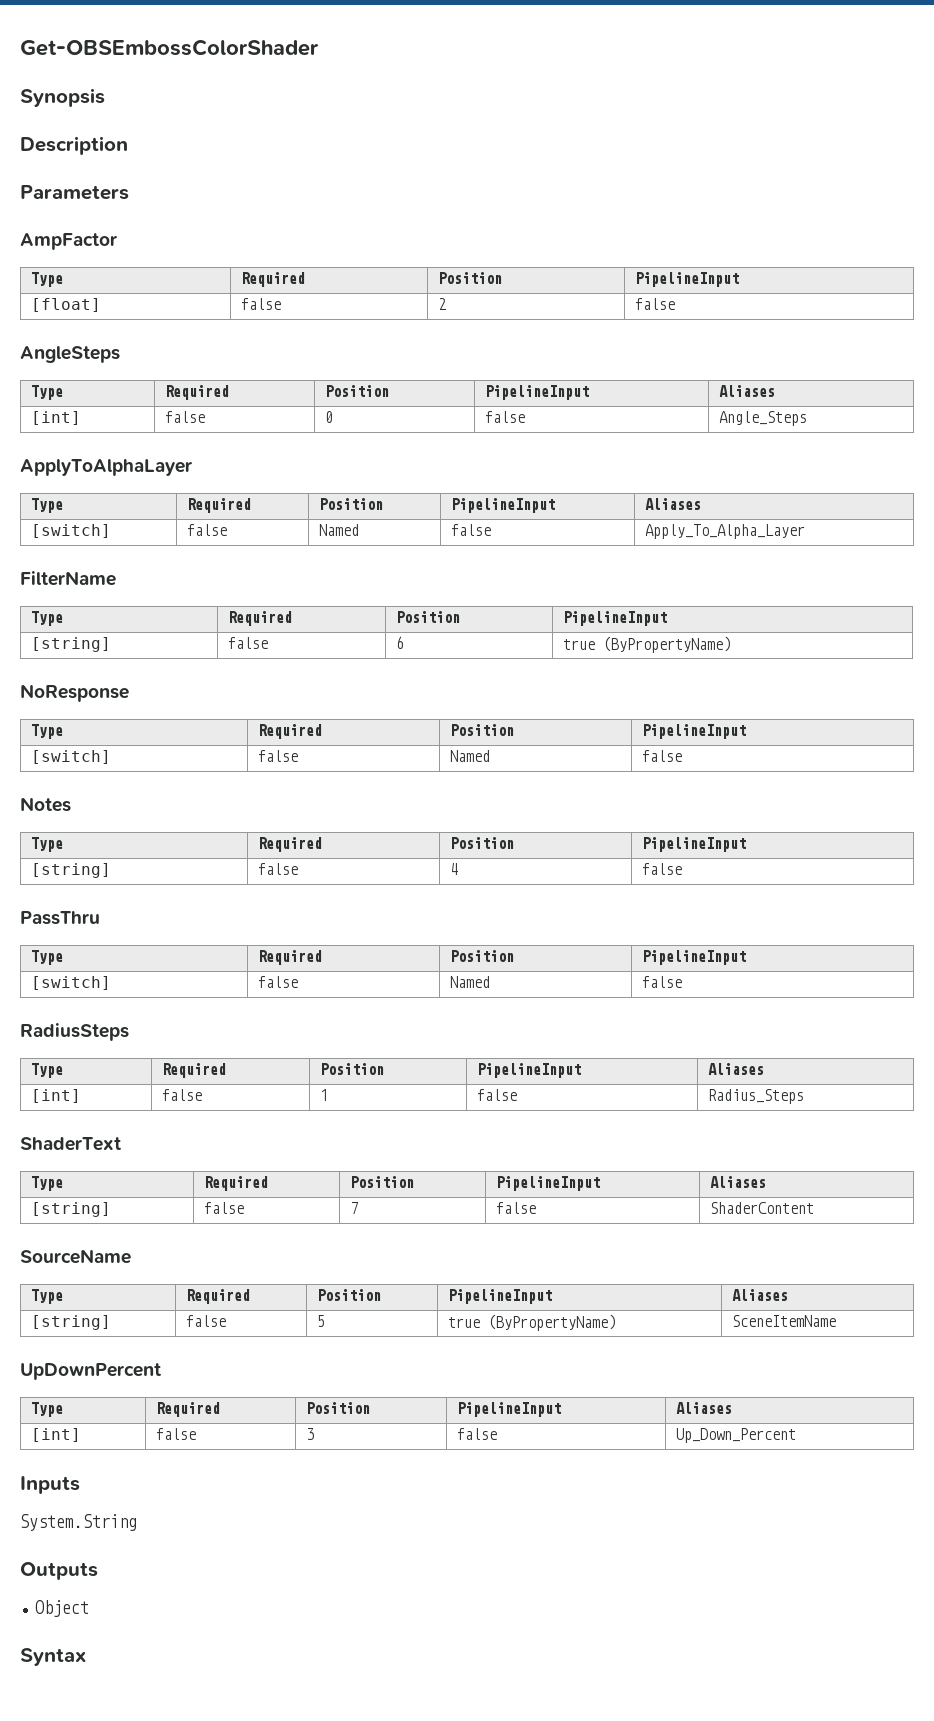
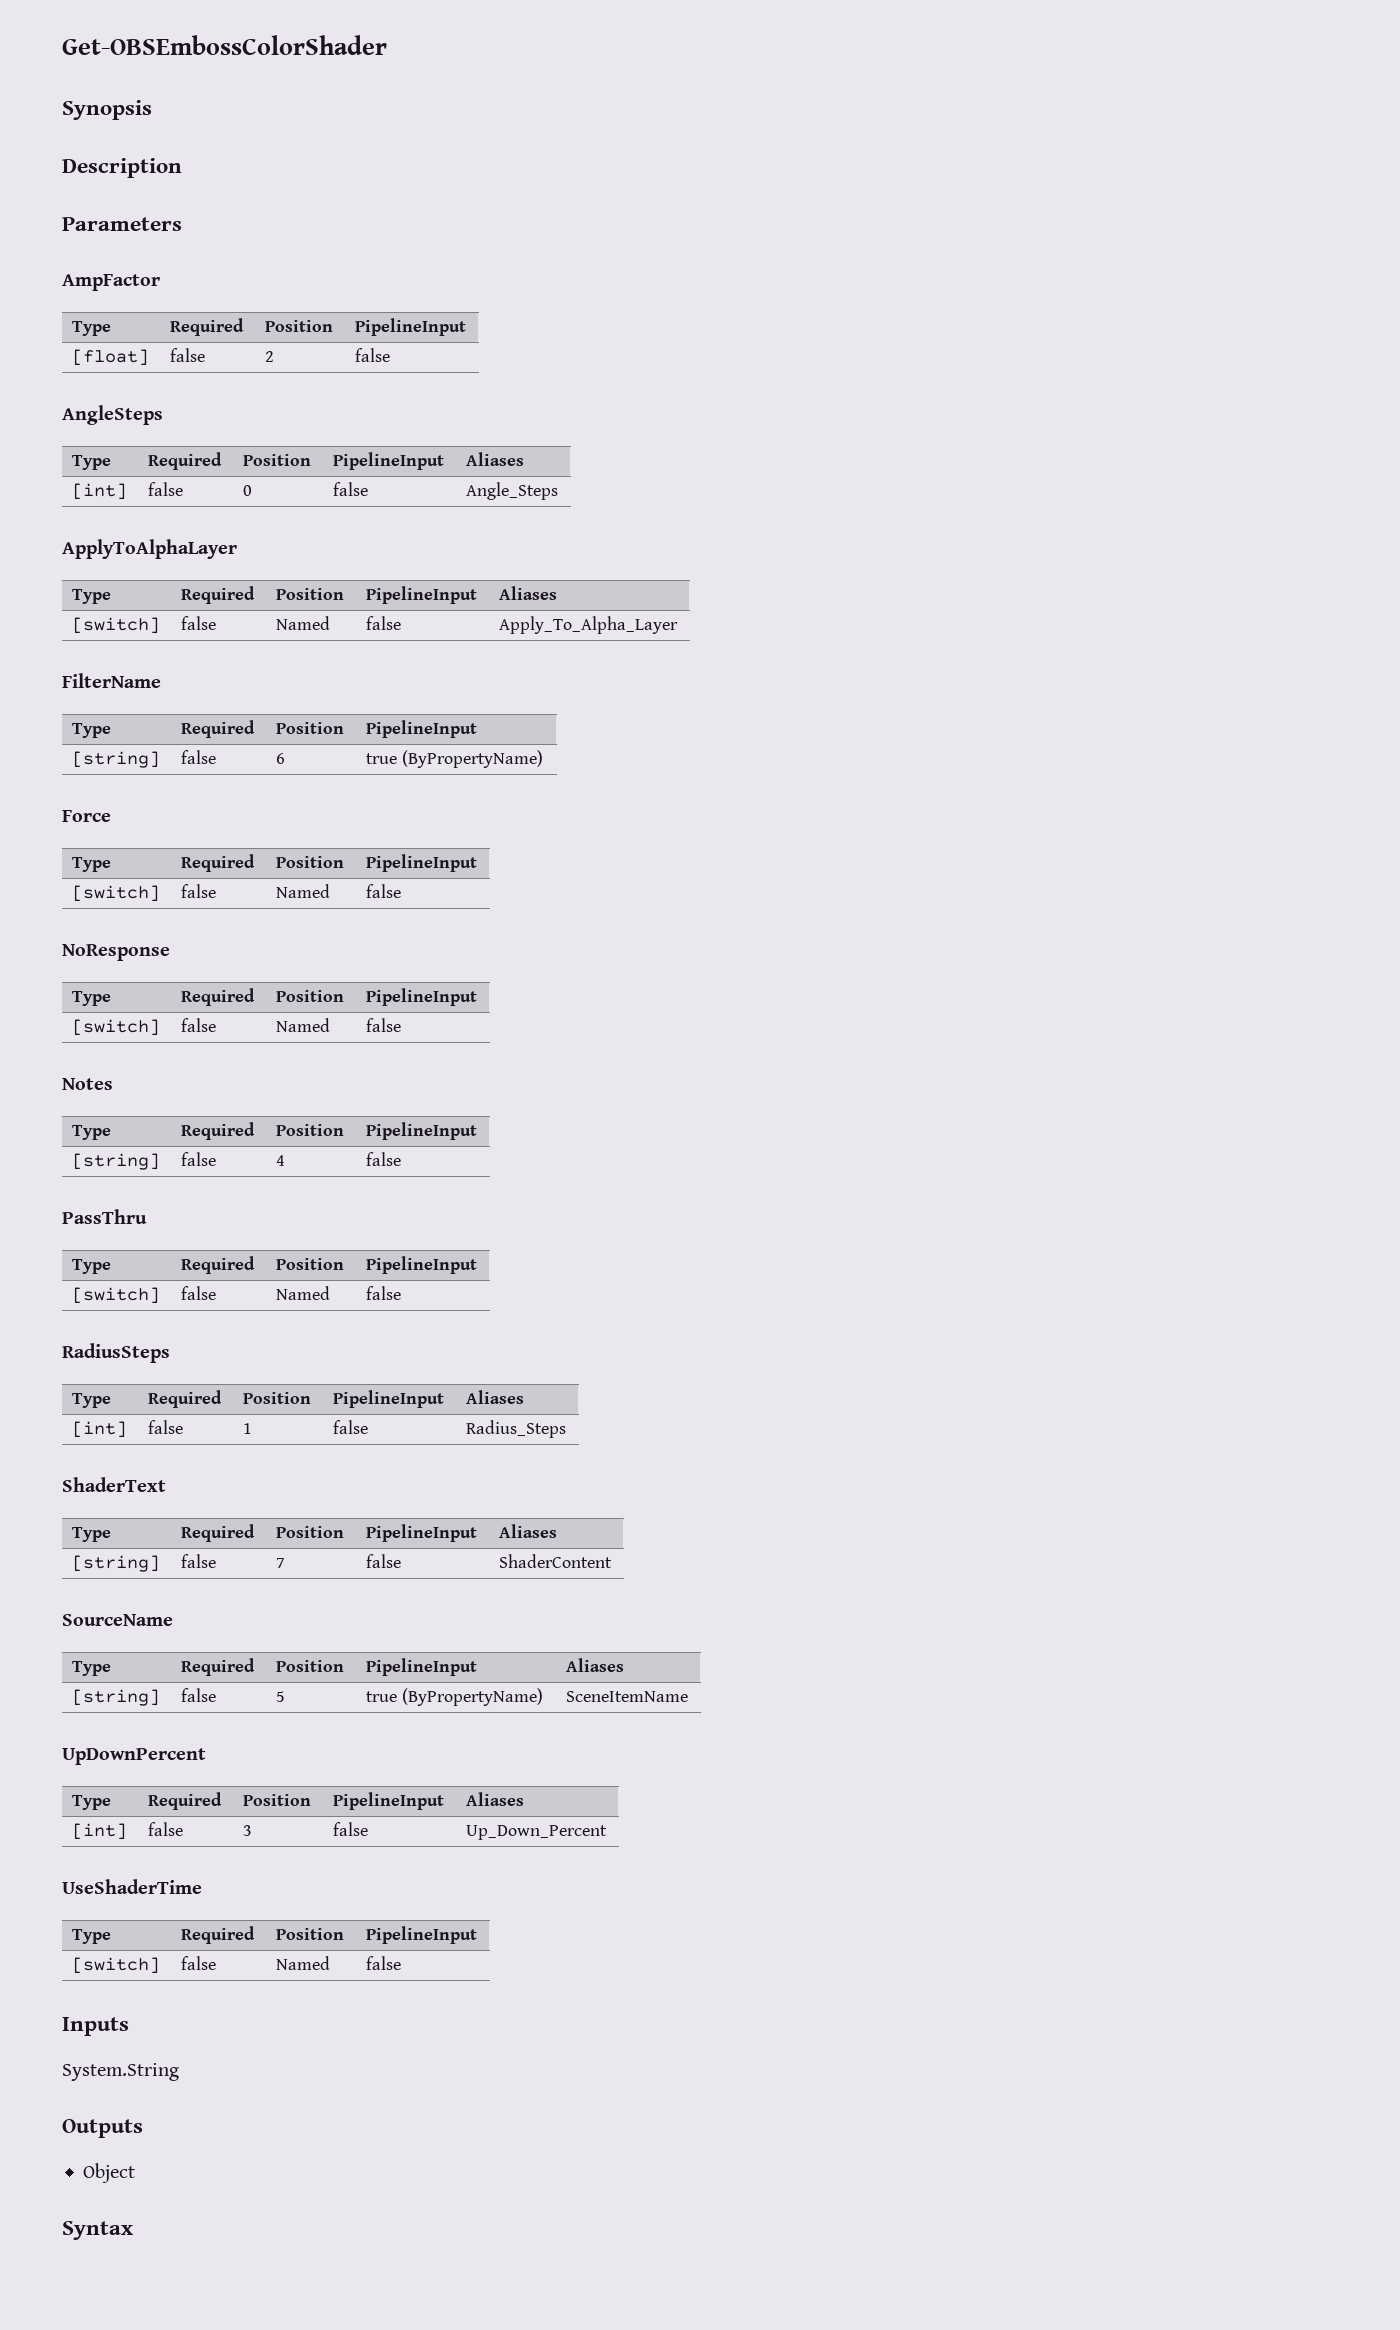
(731, 644) none -> [62,810,111,822] [72,857,112,872] [181,854,256,872] [276,856,345,868] [366,854,478,872] [72,885,161,902] [181,884,217,898] [276,884,331,898] [366,884,402,898] // Force // Type | Required | Position | PipelineInput // [switch] | false | Named | false
(796, 1435) none -> [62,1879,202,1894] [72,1929,112,1944] [181,1926,256,1944] [276,1928,345,1940] [366,1926,478,1944] [72,1957,161,1974] [181,1956,217,1970] [276,1956,331,1970] [366,1956,402,1970] // UseShaderTime // Type | Required | Position | PipelineInput // [switch] | false | Named | false

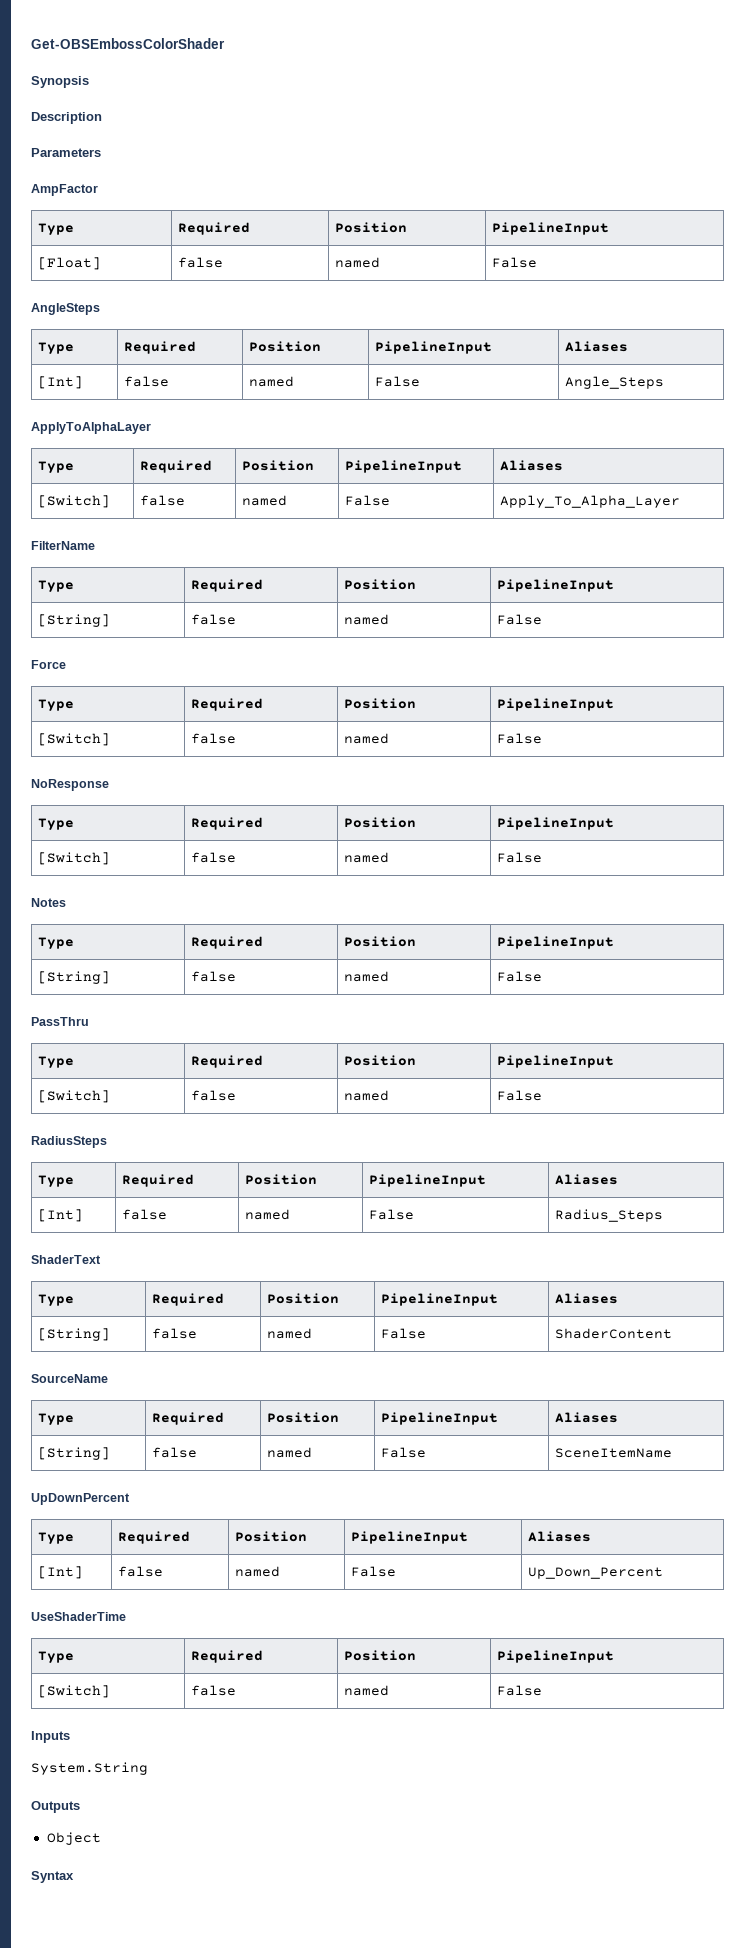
[72,349,150,366] [170,348,206,362] [265,351,275,362] [355,348,391,362] [float] | false | 2 | false -> [37,257,101,270] [177,257,223,268] [334,257,380,268] [491,257,537,268] [Float] | false | named | False
[72,483,128,500] [148,482,184,496] [243,485,253,496] [333,482,369,496] [int] | false | 0 | false -> [37,376,83,389] [123,376,169,387] [248,376,294,387] [374,376,420,387] [Int] | false | named | False
[72,617,161,634] [181,616,217,630] [276,616,331,630] [366,616,402,630] [switch] | false | Named | false -> [37,495,110,508] [139,495,185,506] [241,495,287,506] [344,495,390,506] [Switch] | false | named | False
[72,751,161,768] [181,750,217,764] [276,753,286,764] [366,750,544,768] [string] | false | 6 | true (ByPropertyName) -> [37,614,110,627] [190,614,236,625] [343,614,389,625] [496,614,542,625] [String] | false | named | False
[72,885,161,902] [181,884,217,898] [276,884,331,898] [366,884,402,898] [switch] | false | Named | false -> [37,733,110,746] [190,733,236,744] [343,733,389,744] [496,733,542,744] [Switch] | false | named | False
[72,1019,161,1036] [181,1018,217,1032] [276,1018,331,1032] [366,1018,402,1032] [switch] | false | Named | false -> [37,852,110,865] [190,852,236,863] [343,852,389,863] [496,852,542,863] [Switch] | false | named | False
[72,1153,161,1170] [181,1152,217,1166] [276,1155,286,1166] [366,1152,402,1166] [string] | false | 4 | false -> [37,971,110,984] [190,971,236,982] [343,971,389,982] [496,971,542,982] [String] | false | named | False
[72,1287,161,1304] [181,1286,217,1300] [276,1286,331,1300] [366,1286,402,1300] [switch] | false | Named | false -> [37,1090,110,1103] [190,1090,236,1101] [343,1090,389,1101] [496,1090,542,1101] [Switch] | false | named | False
[72,1421,128,1438] [148,1420,184,1434] [243,1423,253,1434] [333,1420,369,1434] [int] | false | 1 | false -> [37,1209,83,1222] [121,1209,167,1220] [244,1209,290,1220] [368,1209,414,1220] [Int] | false | named | False
[72,1555,161,1572] [181,1554,217,1568] [276,1558,286,1568] [366,1554,402,1568] [string] | false | 7 | false -> [37,1328,110,1341] [151,1328,197,1339] [266,1328,312,1339] [380,1328,426,1339] [String] | false | named | False
[72,1689,161,1706] [181,1688,217,1702] [276,1691,286,1702] [366,1688,544,1706] [string] | false | 5 | true (ByPropertyName) -> [37,1447,110,1460] [151,1447,197,1458] [266,1447,312,1458] [380,1447,426,1458] [String] | false | named | False
[72,1823,128,1840] [148,1822,184,1836] [243,1825,253,1836] [333,1822,369,1836] [int] | false | 3 | false -> [37,1566,83,1579] [117,1566,163,1577] [234,1566,280,1577] [350,1566,396,1577] [Int] | false | named | False
[72,1957,161,1974] [181,1956,217,1970] [276,1956,331,1970] [366,1956,402,1970] [switch] | false | Named | false -> [37,1685,110,1698] [190,1685,236,1696] [343,1685,389,1696] [496,1685,542,1696] [Switch] | false | named | False

